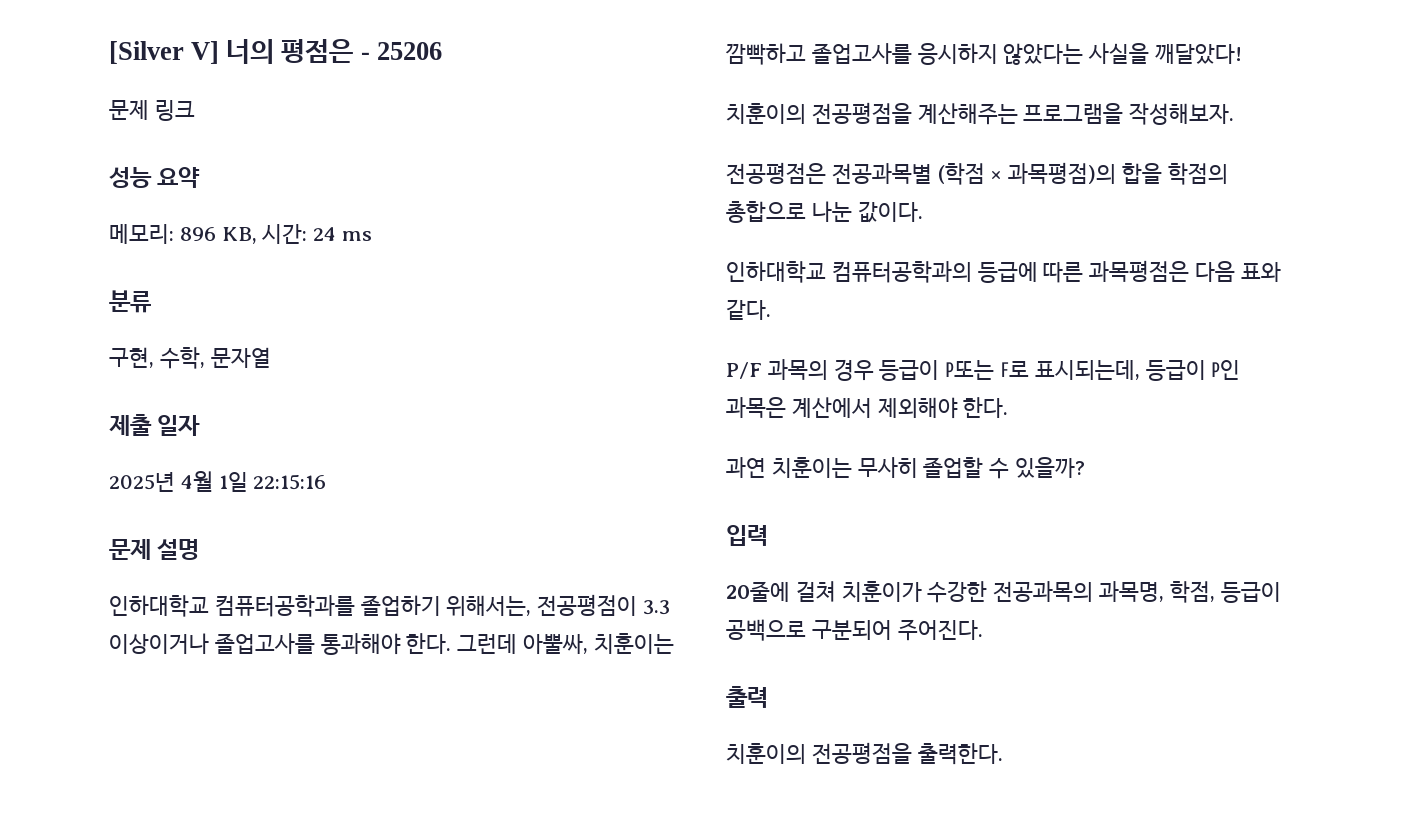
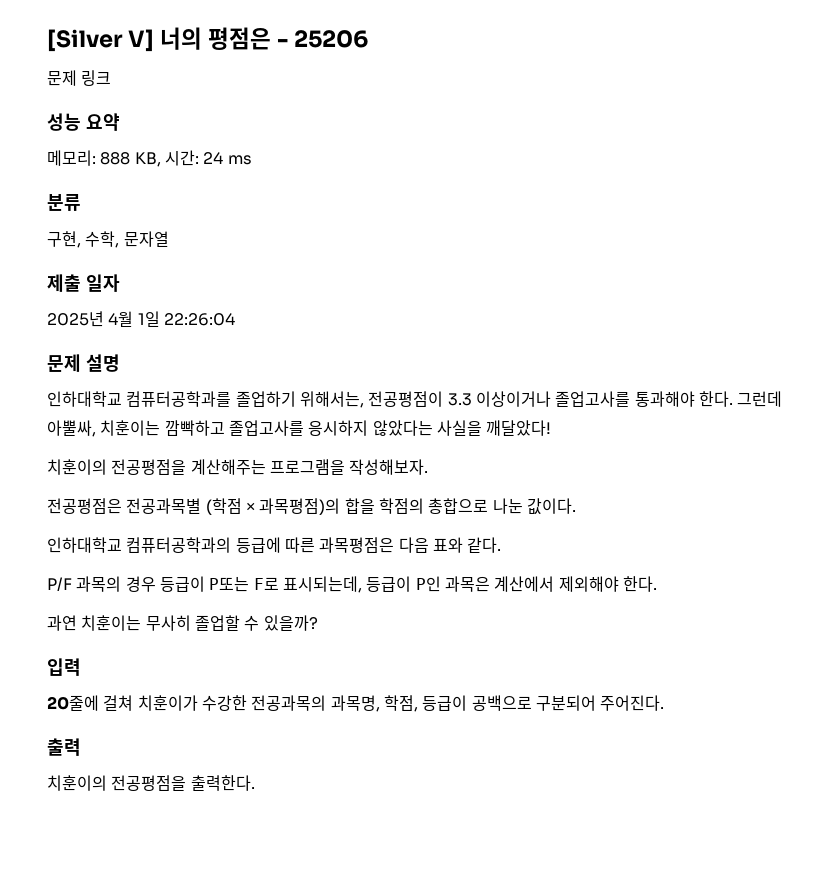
[179,227,216,241] 896 -> [100,152,131,165] 888
[253,474,327,490] 22:15:16 -> [163,313,235,326] 22:26:04

